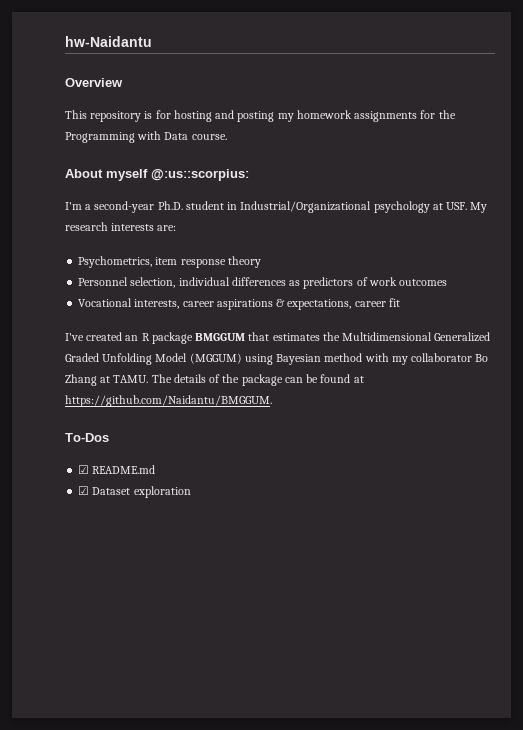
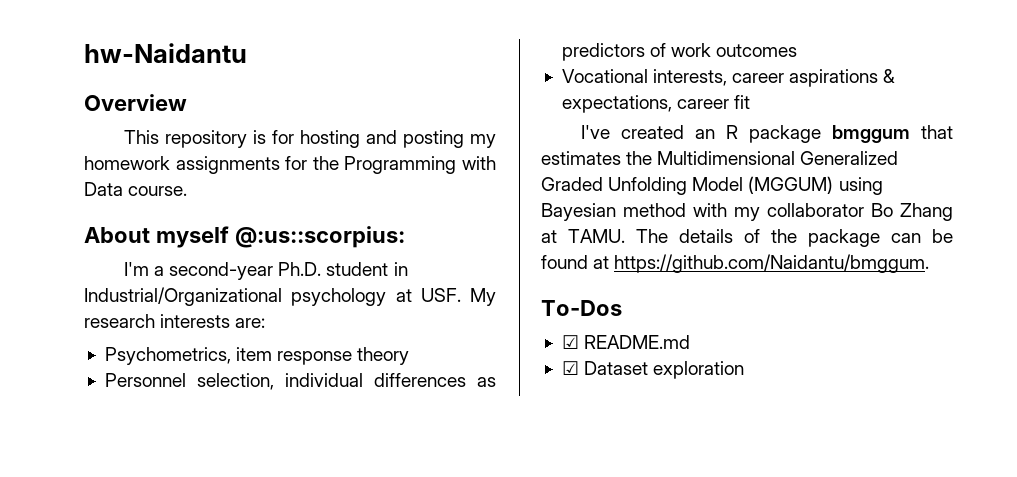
[195,333,246,341] BMGGUM -> [831,125,910,143] bmggum
[65,395,272,407] https://github.com/Naidantu/BMGGUM. -> [614,254,930,273] https://github.com/Naidantu/bmggum.

